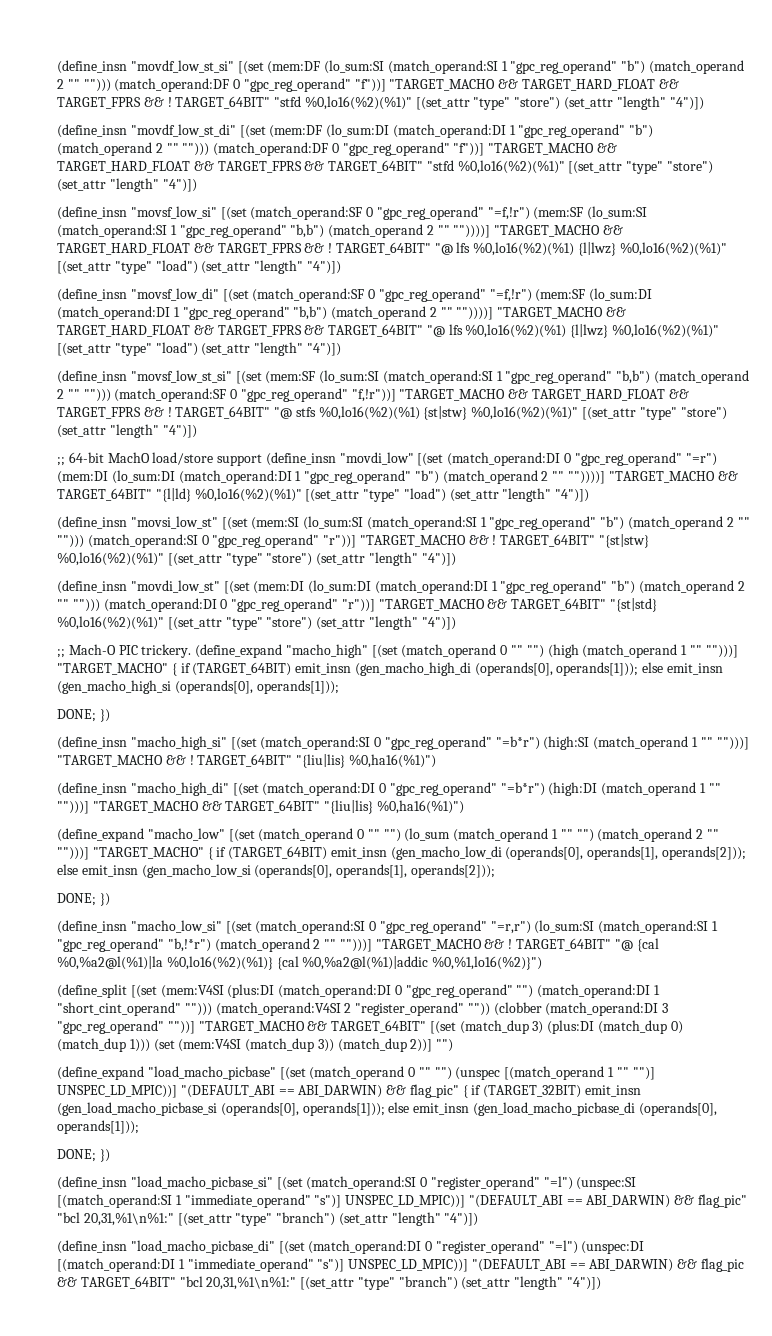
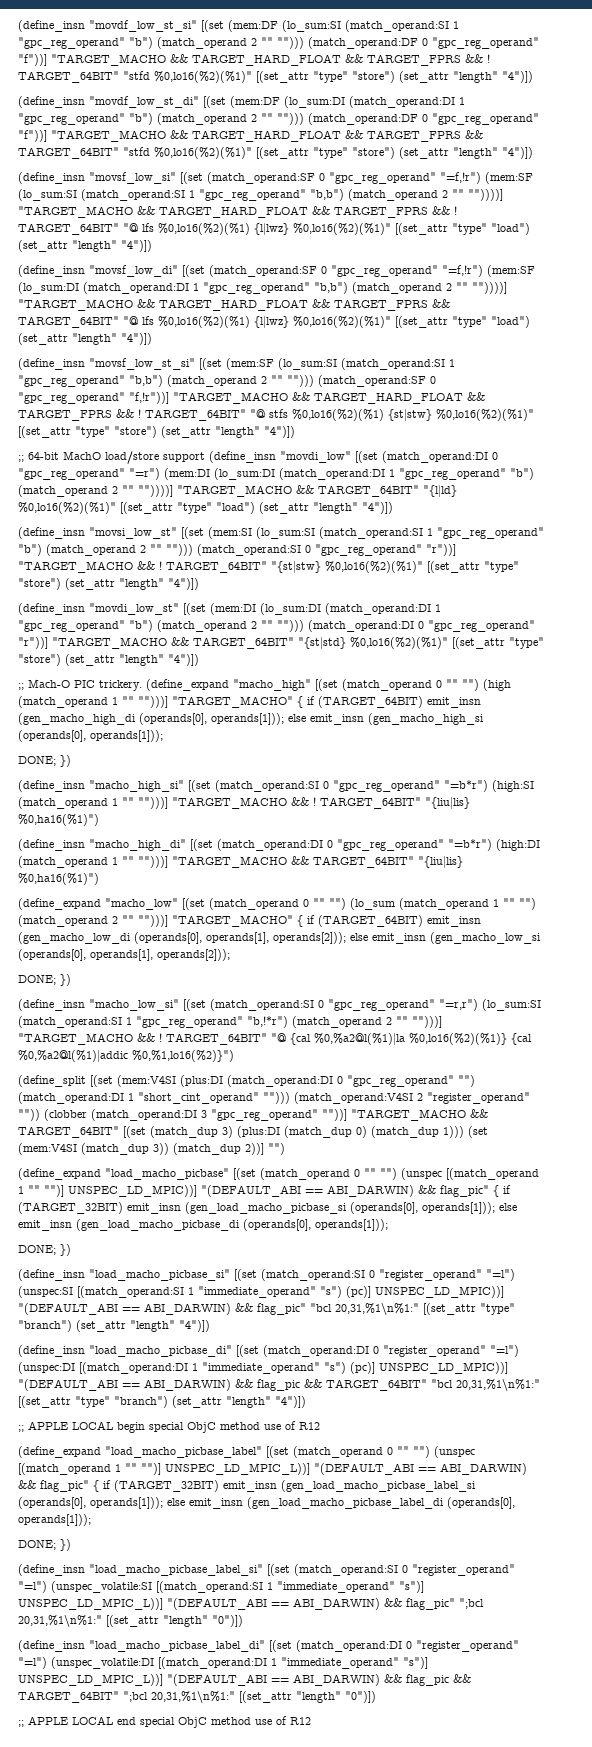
[314,1195,342,1208] "s")] -> [320,1286,371,1298] "s") (pc)]
[317,1259,345,1272] "s")] -> [324,1362,375,1374] "s") (pc)]
(602, 1283) none -> [18,1421,320,1433] [18,1446,475,1458] [18,1463,527,1475] [18,1480,476,1492] [18,1497,515,1509] [18,1514,91,1526] [18,1539,71,1551] [18,1564,515,1576] [18,1581,424,1593] [18,1598,484,1610] [18,1615,243,1627] [18,1640,519,1652] [18,1657,428,1669] [18,1674,471,1686] [18,1691,376,1703] [18,1716,311,1728] // ;; APPLE LOCAL begin special ObjC method use of R12 // (define_expand "load_macho_picbase_label" [(set (match_operand 0 "" "") (unspec [(match_operand 1 "" "")] UNSPEC_LD_MPIC_L))] "(DEFAULT_ABI == ABI_DARWIN) && flag_pic" { if (TARGET_32BIT) emit_insn (gen_load_macho_picbase_label_si (operands[0], operands[1])); else emit_insn (gen_load_macho_picbase_label_di (operands[0], operands[1])); // DONE; }) // (define_insn "load_macho_picbase_label_si" [(set (match_operand:SI 0 "register_operand" "=l") (unspec_volatile:SI [(match_operand:SI 1 "immediate_operand" "s")] UNSPEC_LD_MPIC_L))] "(DEFAULT_ABI == ABI_DARWIN) && flag_pic" ";bcl 20,31,%1\n%1:" [(set_attr "length" "0")]) // (define_insn "load_macho_picbase_label_di" [(set (match_operand:DI 0 "register_operand" "=l") (unspec_volatile:DI [(match_operand:DI 1 "immediate_operand" "s")] UNSPEC_LD_MPIC_L))] "(DEFAULT_ABI == ABI_DARWIN) && flag_pic && TARGET_64BIT" ";bcl 20,31,%1\n%1:" [(set_attr "length" "0")]) // ;; APPLE LOCAL end special ObjC method use of R12

